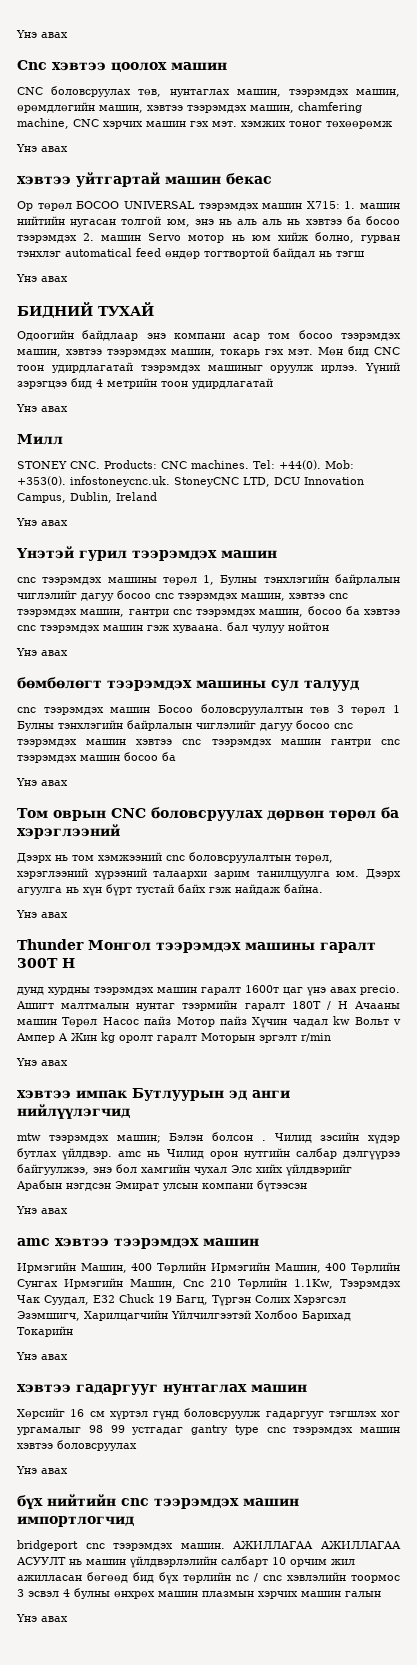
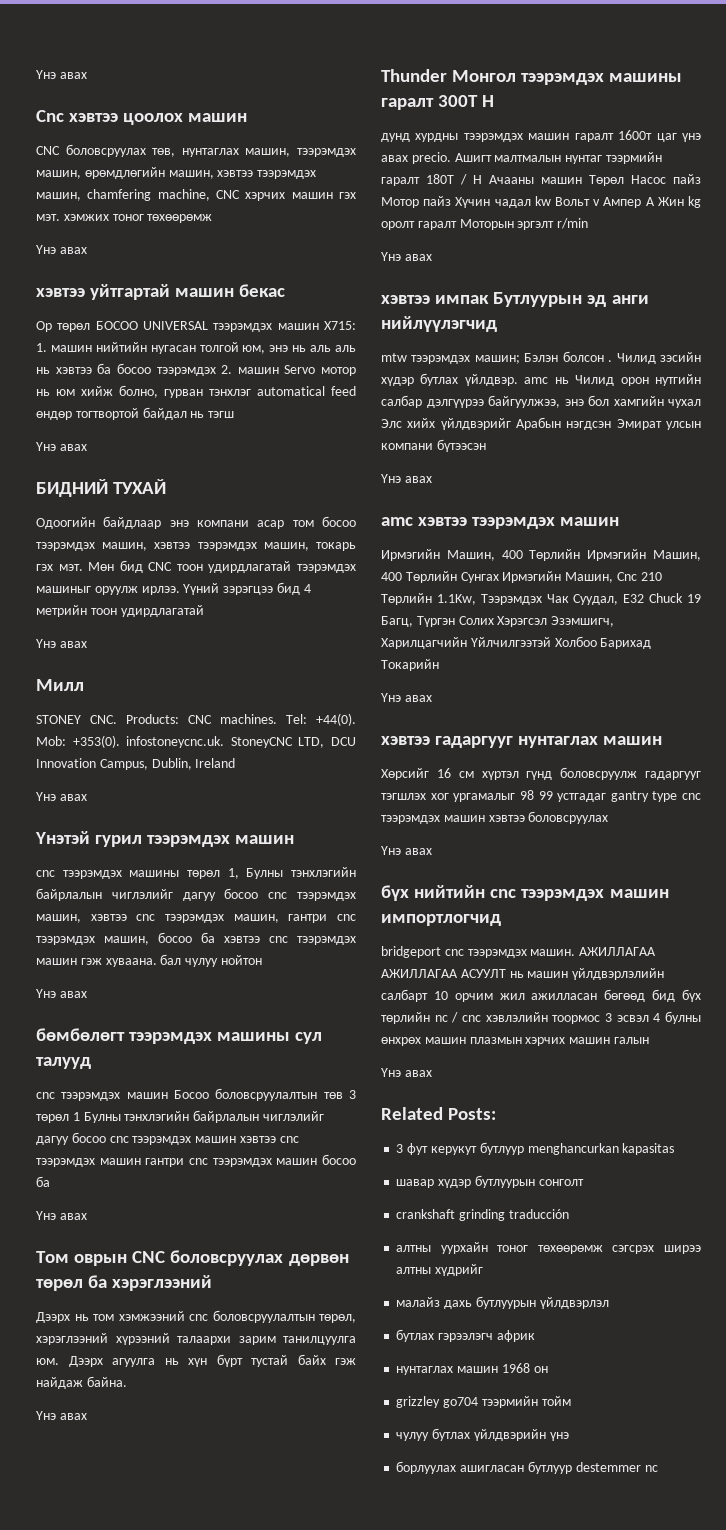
(68, 1619) none -> [381,1107,497,1120] [396,1142,675,1155] [396,1175,584,1188] [396,1209,569,1221] [396,1242,701,1254] [396,1264,484,1276] [396,1296,609,1309] [396,1329,535,1342] [396,1363,548,1375] [396,1396,571,1408] [396,1428,569,1441] [396,1461,658,1474] // Related Posts: // 3 фут керукут бутлуур menghancurkan kapasitas // шавар хүдэр бутлуурын сонголт // crankshaft grinding traducción // алтны уурхайн тоног төхөөрөмж сэгсрэх ширээ алтны хүдрийг // малайз дахь бутлуурын үйлдвэрлэл // бутлах гэрээлэгч африк // нунтаглах машин 1968 он // grizzley go704 тээрмийн тойм // чулуу бутлах үйлдвэрийн үнэ // борлуулах ашигласан бутлуур destemmer nc

